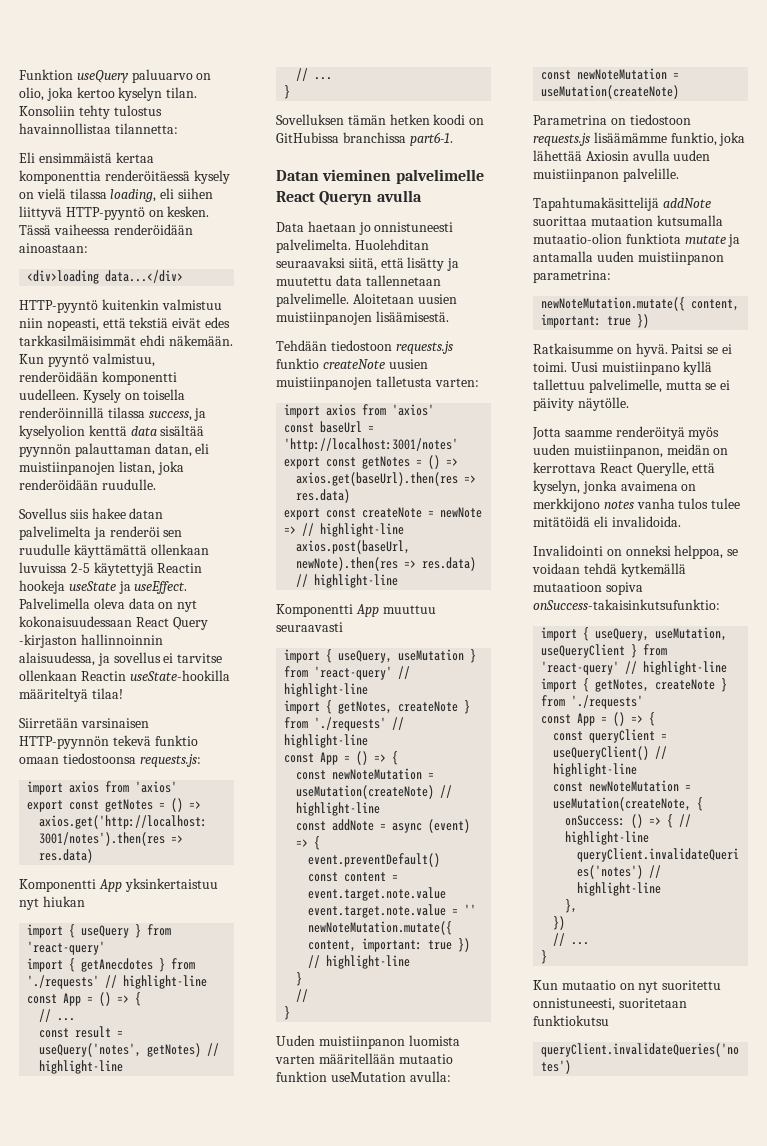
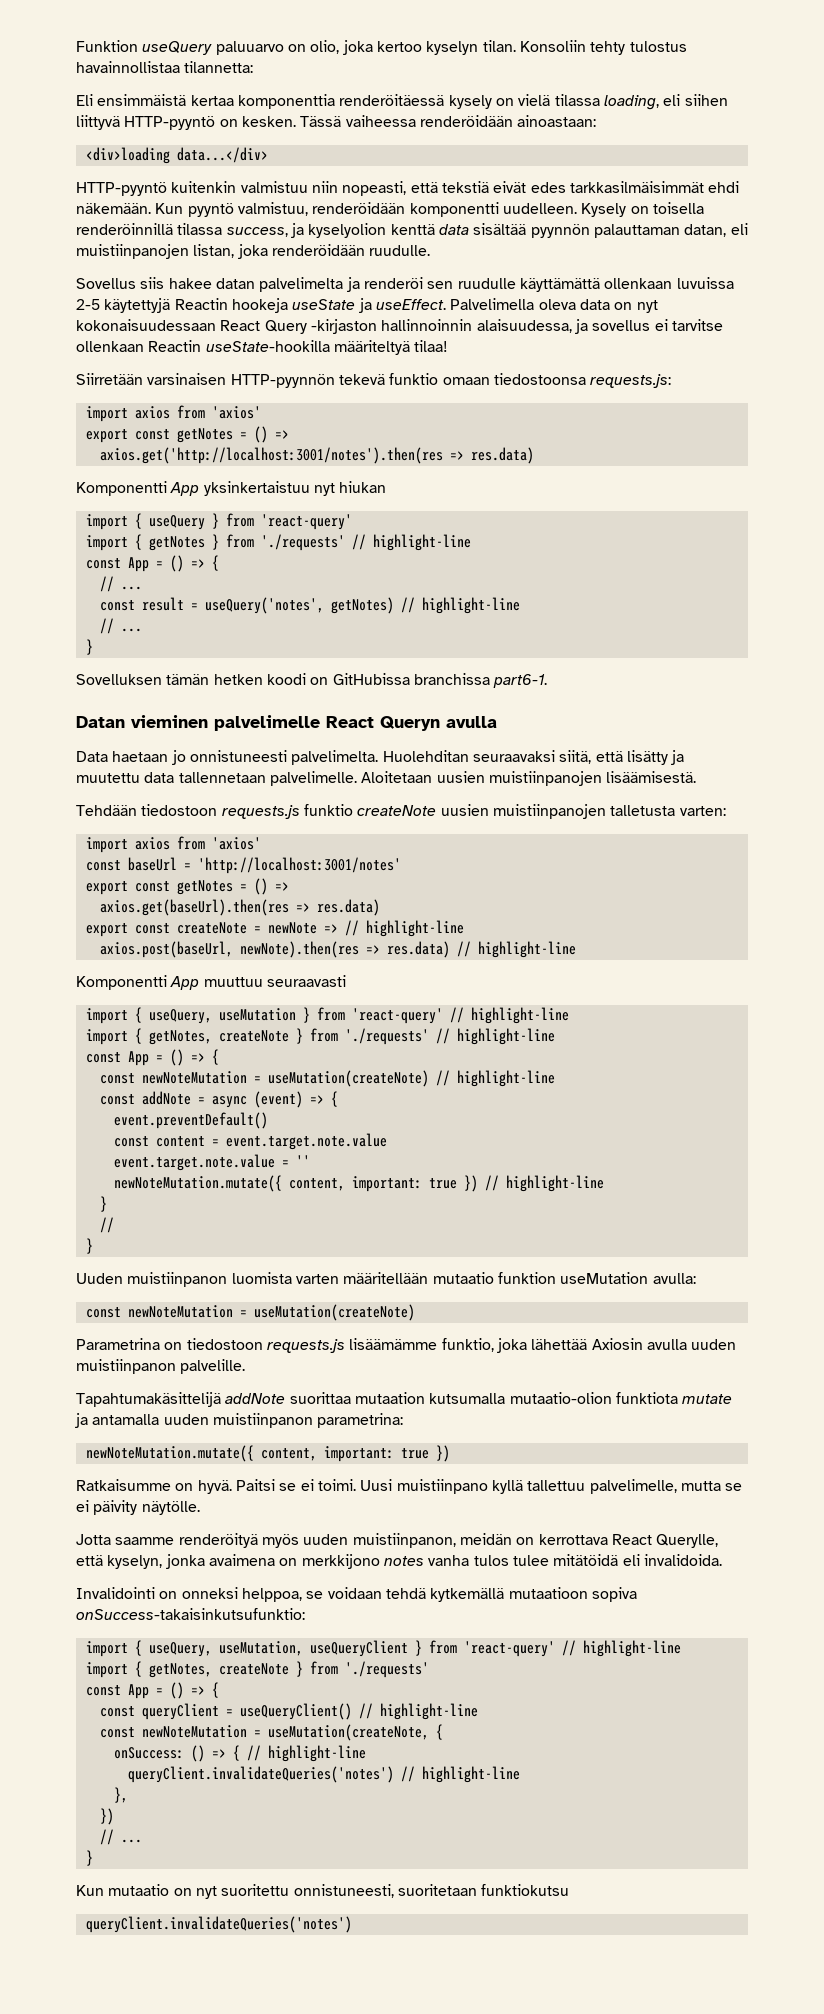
[81,958,154,972] getAnecdotes -> [148,536,205,551] getNotes

